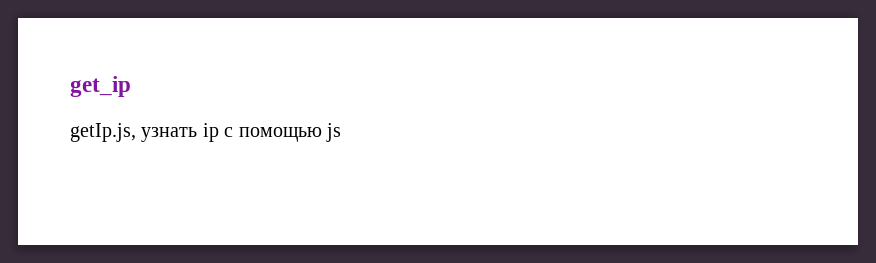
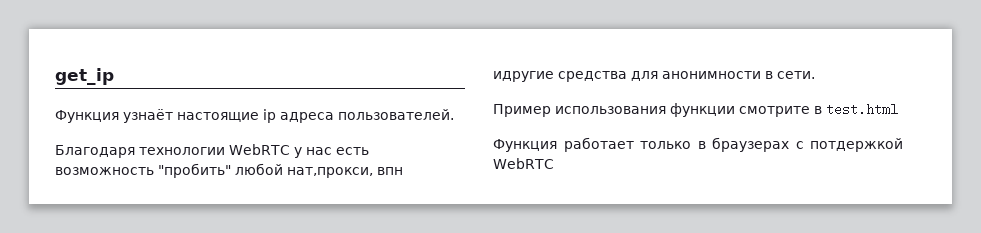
[70,123,341,142] getIp.js, узнать ip с помощью js -> [55,109,454,123] [55,144,369,158] [55,163,403,178] [493,71,815,82] [493,103,898,117] [493,137,903,152] [493,158,554,169] Функция узнаёт настоящие ip адреса пользователей. // Благодаря технологии WebRTC у нас есть возможность "пробить" любой нат,прокси, впн идругие средства для анонимности в сети. // Пример использования функции смотрите в test.html // Функция работает только в браузерах с потдержкой WebRTC

